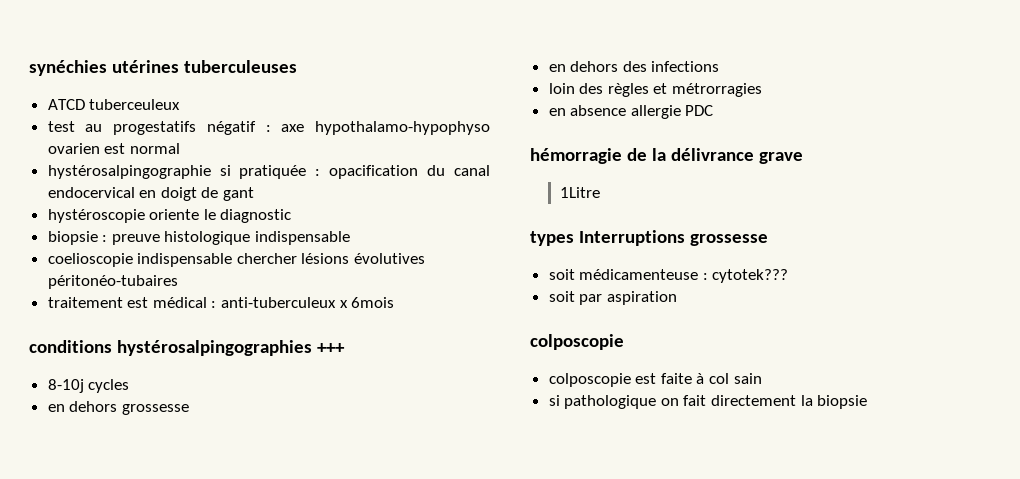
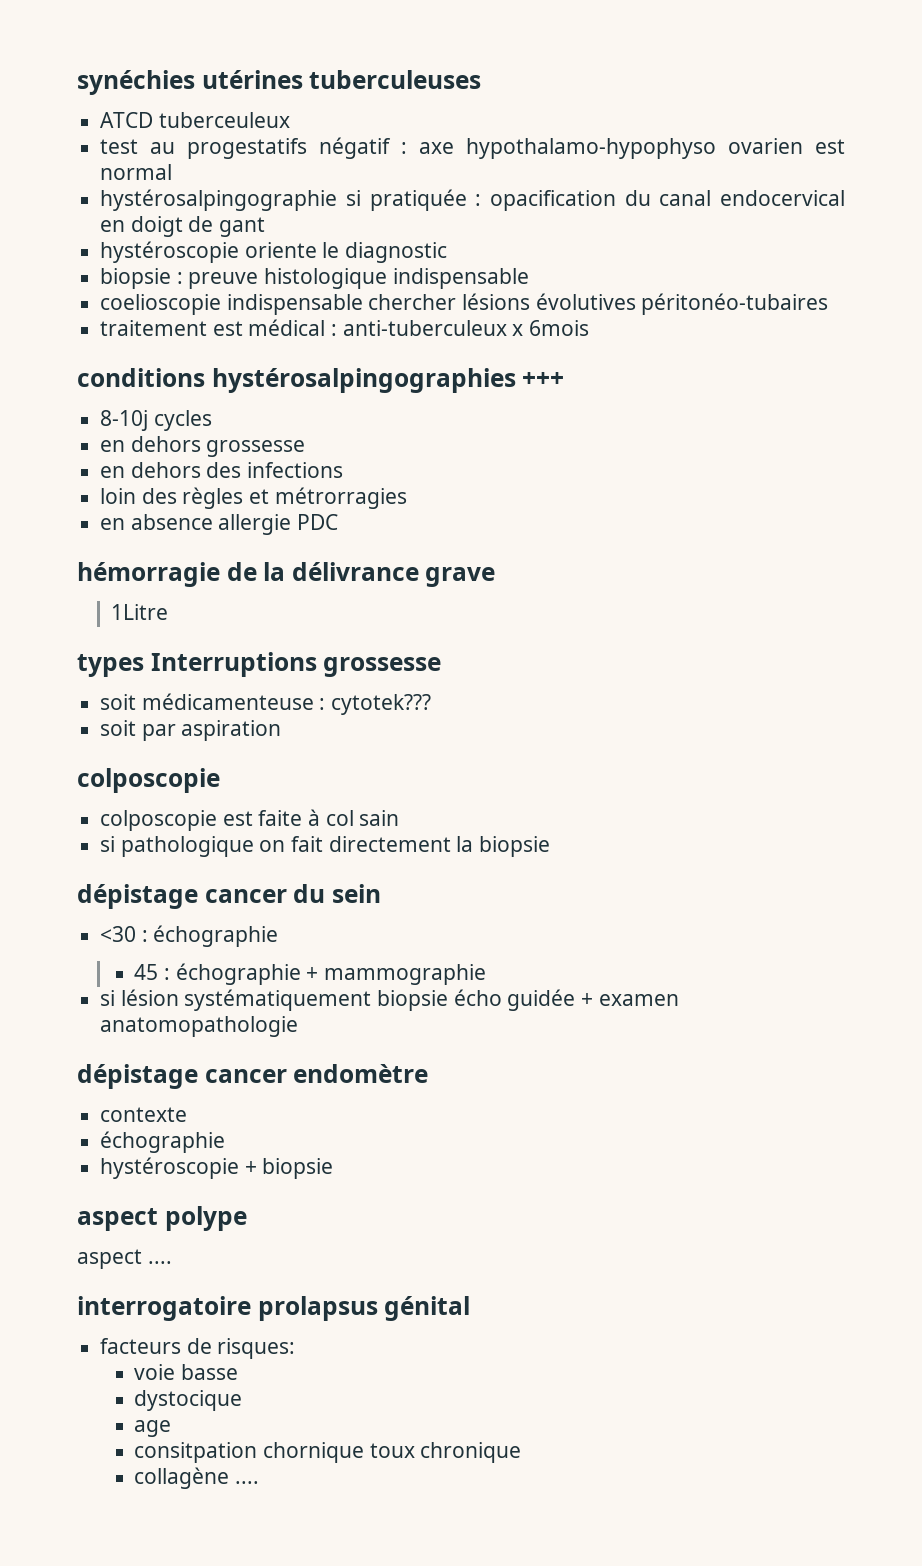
(868, 402) none -> [77,884,381,909] [100,925,279,947] [134,963,487,985] [100,989,679,1011] [100,1016,299,1037] [77,1064,429,1089] [100,1107,188,1122] [100,1131,226,1153] [100,1157,334,1179] [77,1206,247,1231] [77,1249,172,1269] [77,1296,471,1321] [100,1338,296,1359] [134,1364,239,1380] [134,1390,243,1411] [134,1420,172,1437] [134,1442,522,1463] [134,1467,260,1489] // dépistage cancer du sein // <30 : échographie // 45 : échographie + mammographie // si lésion systématiquement biopsie écho guidée + examen anatomopathologie // dépistage cancer endomètre // contexte // échographie // hystéroscopie + biopsie // aspect polype // aspect .... // interrogatoire prolapsus génital // facteurs de risques: // voie basse // dystocique // age // consitpation chornique toux chronique // collagène ....

